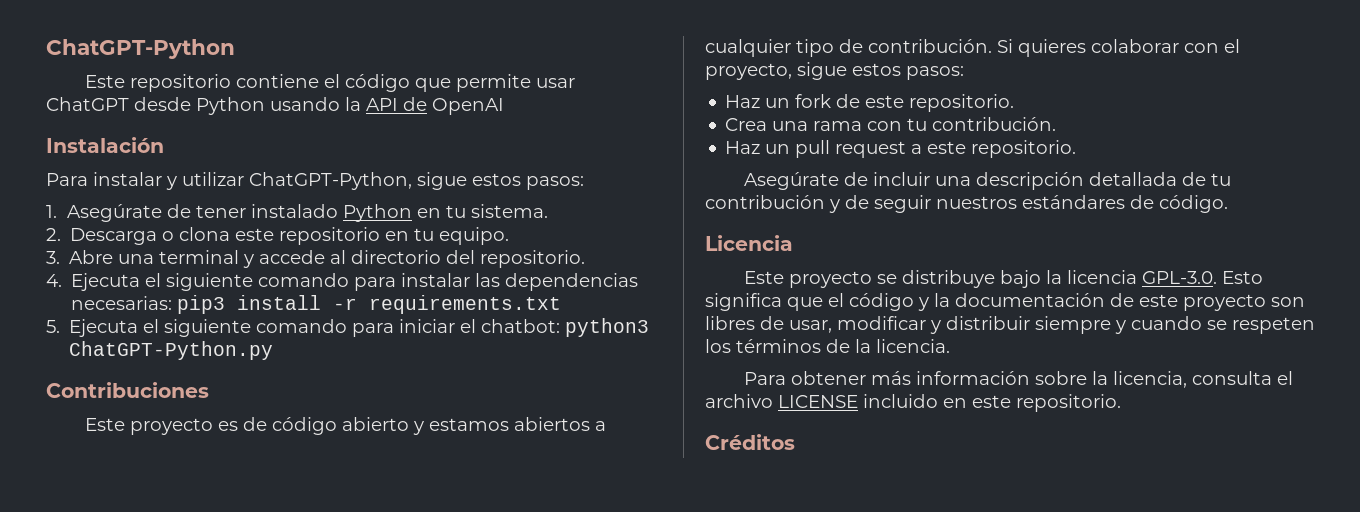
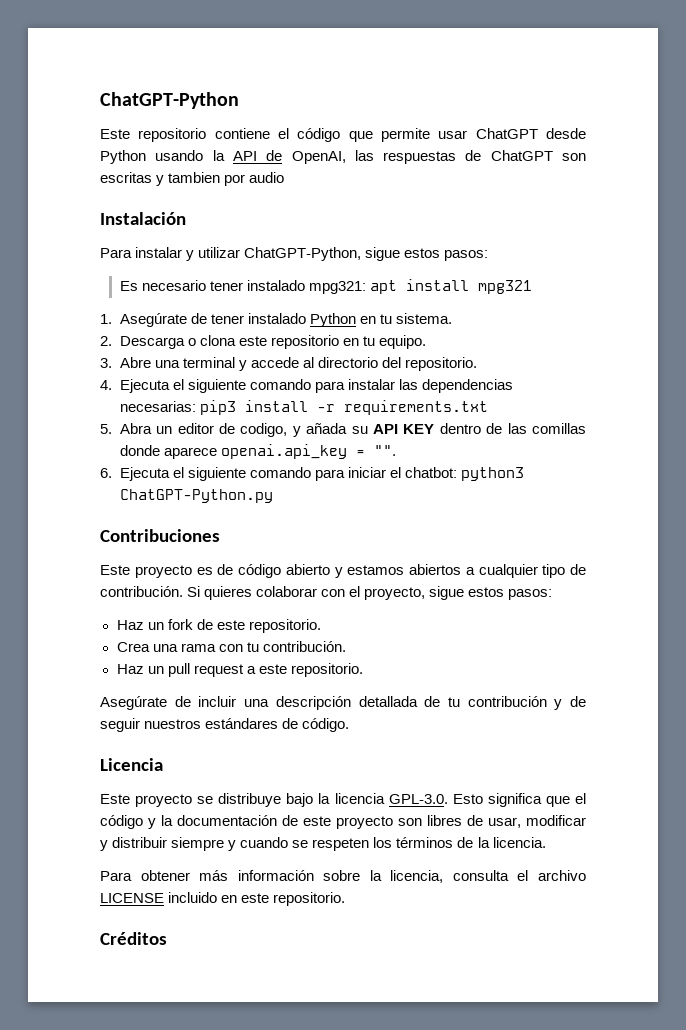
[432,98,504,115] OpenAI -> [291,150,587,164] [100,172,285,186] OpenAI, las respuestas de ChatGPT son escritas y tambien por audio
(584, 183) none -> [119,279,533,294] // Es necesario tener instalado mpg321: apt install mpg321
(60, 326) none -> [119,423,587,437] [119,444,397,459] [100,468,112,478] Abra un editor de codigo, y añada su API KEY dentro de las comillas donde aparece openai.api_key = "". // 6.

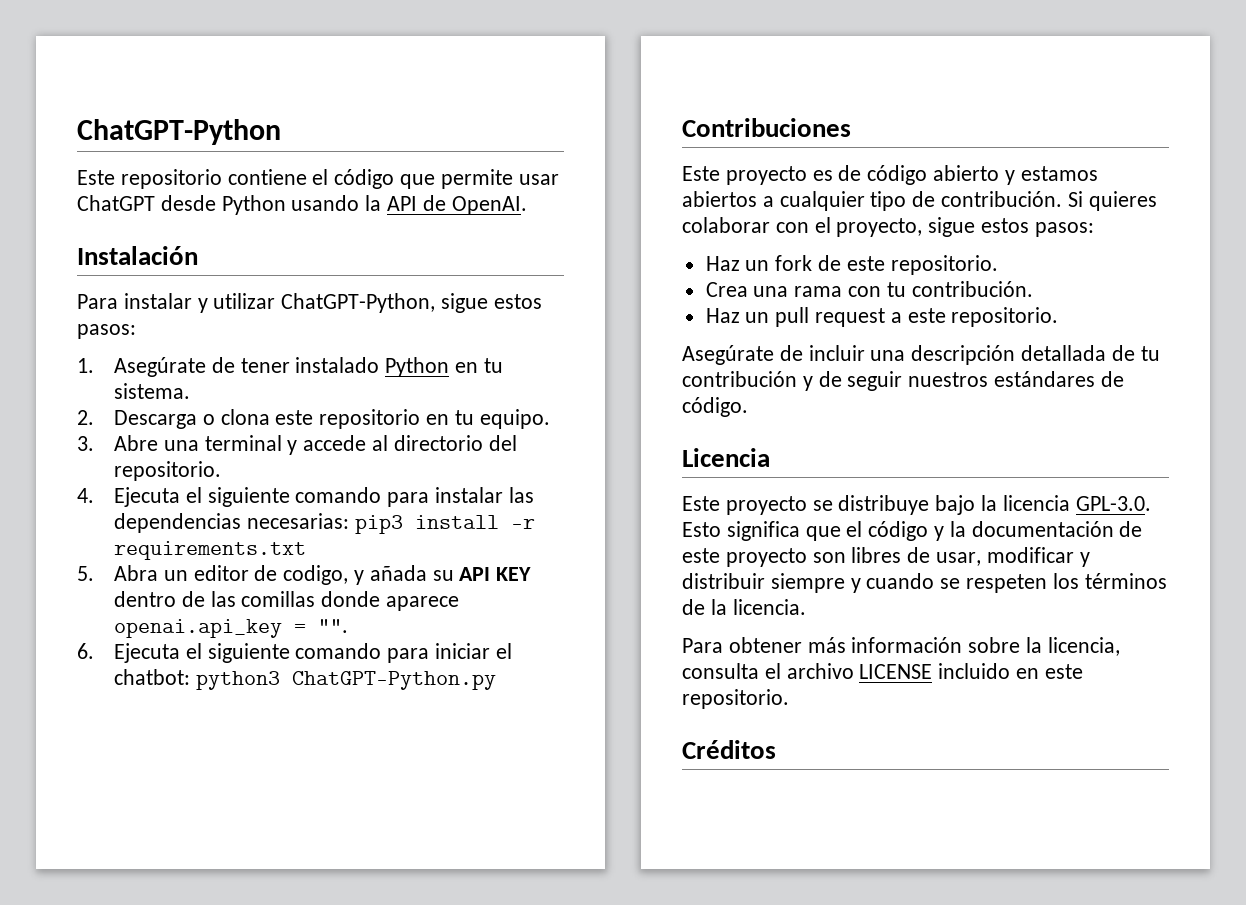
[291,150,587,164] [100,172,285,186] OpenAI, las respuestas de ChatGPT son escritas y tambien por audio -> [451,196,527,215] OpenAI.
[119,279,533,294] // Es necesario tener instalado mpg321: apt install mpg321 -> (136, 331) none

